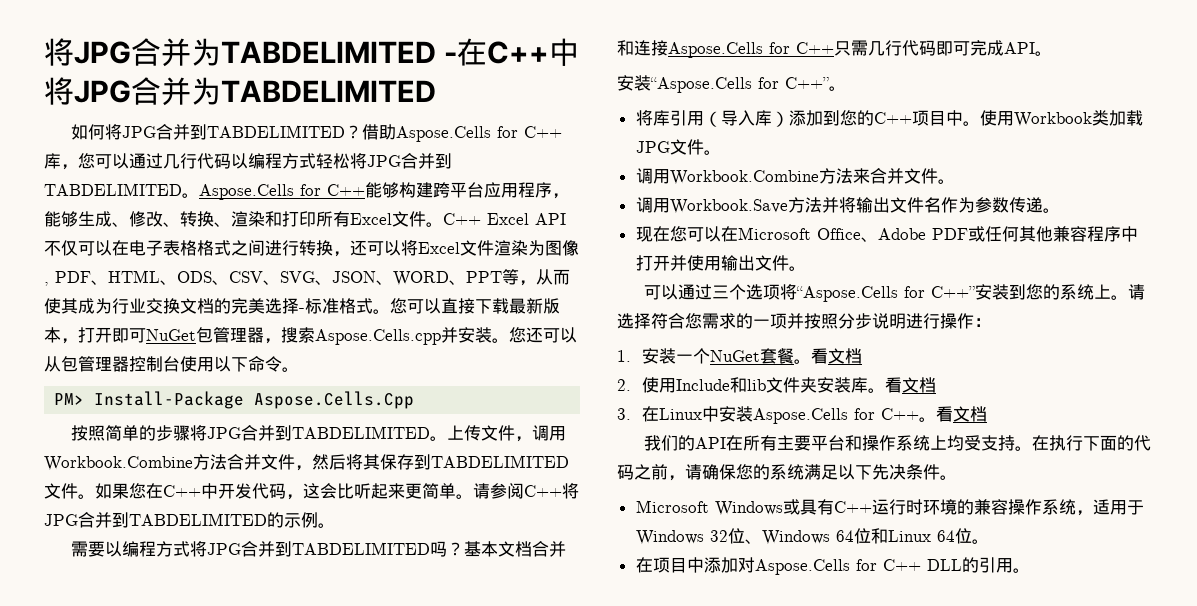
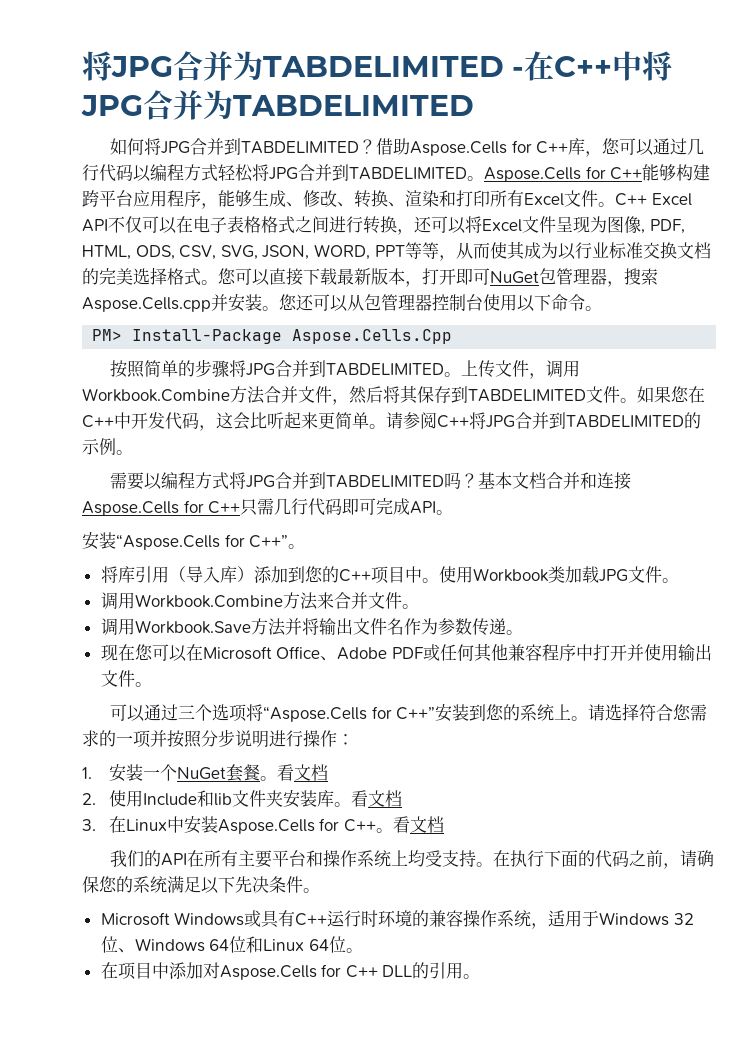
[494,240,528,256] 渲染 -> [556,216,590,233] 呈现
[55,270,502,286] PDF、HTML、ODS、CSV、SVG、JSON、WORD、PPT -> [649,219,685,234] [82,242,422,260] PDF, HTML, ODS, CSV, SVG, JSON, WORD, PPT等
[112,298,146,314] 行业 -> [557,242,643,260] 以行业标准
[299,298,339,314] -标准 -> (167, 276) none

